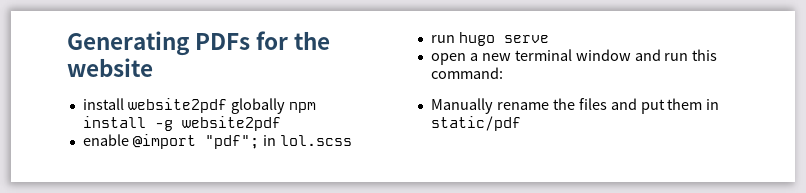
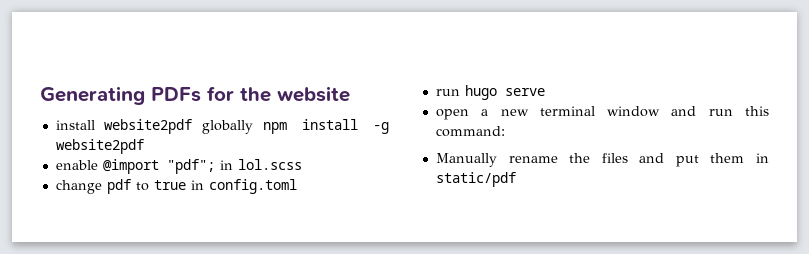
(352, 140) none -> [55,179,297,194] // change pdf to true in config.toml

